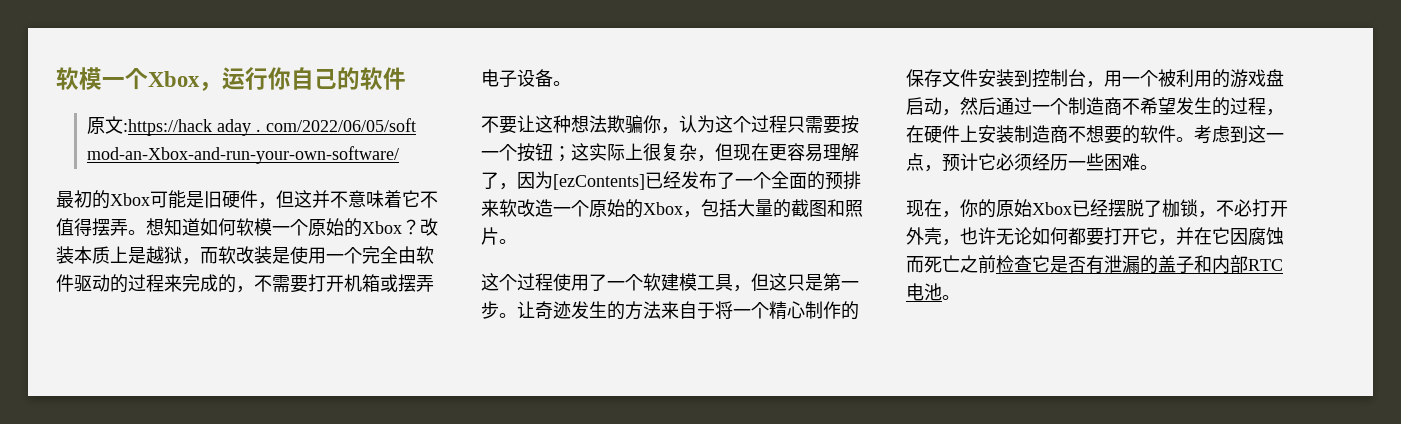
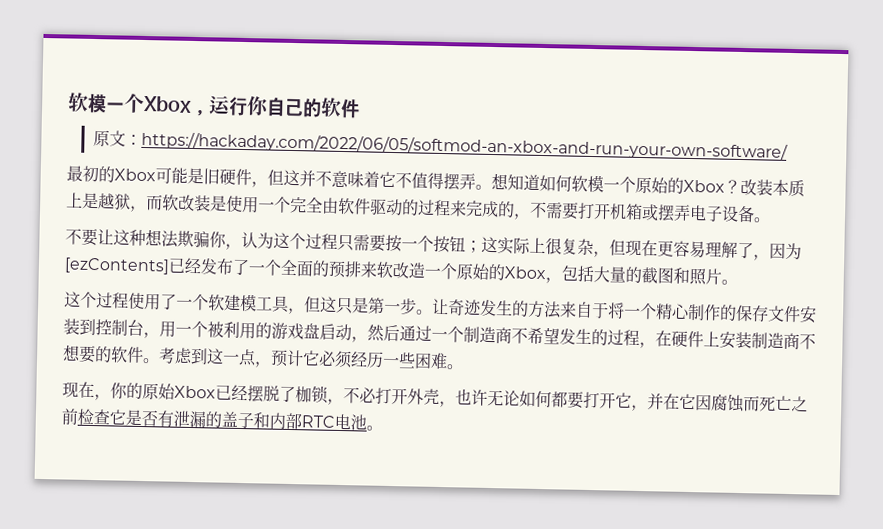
[122,118,416,136] [86,146,399,164] :https://hack aday . com/2022/06/05/soft mod-an-Xbox-and-run-your-own-software/ -> [124,130,788,161] ：https://hackaday.com/2022/06/05/softmod-an-xbox-and-run-your-own-software/

